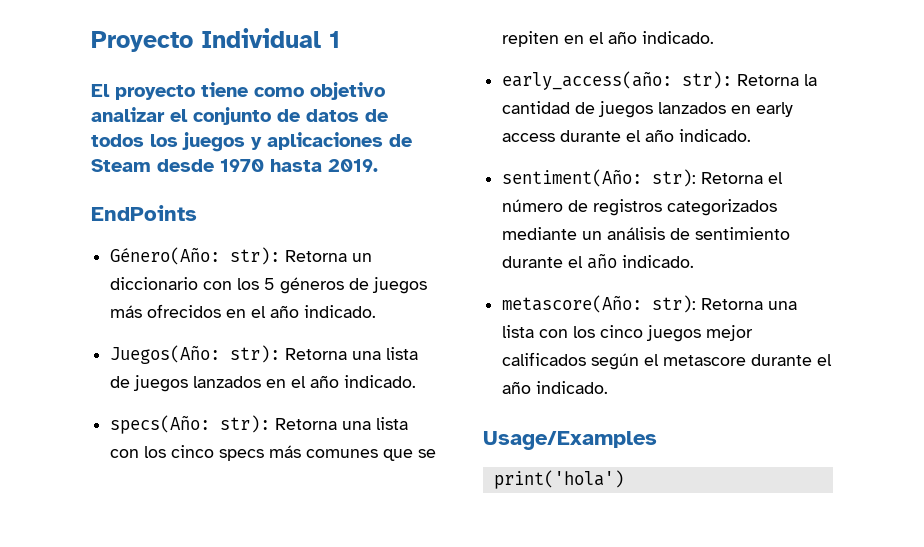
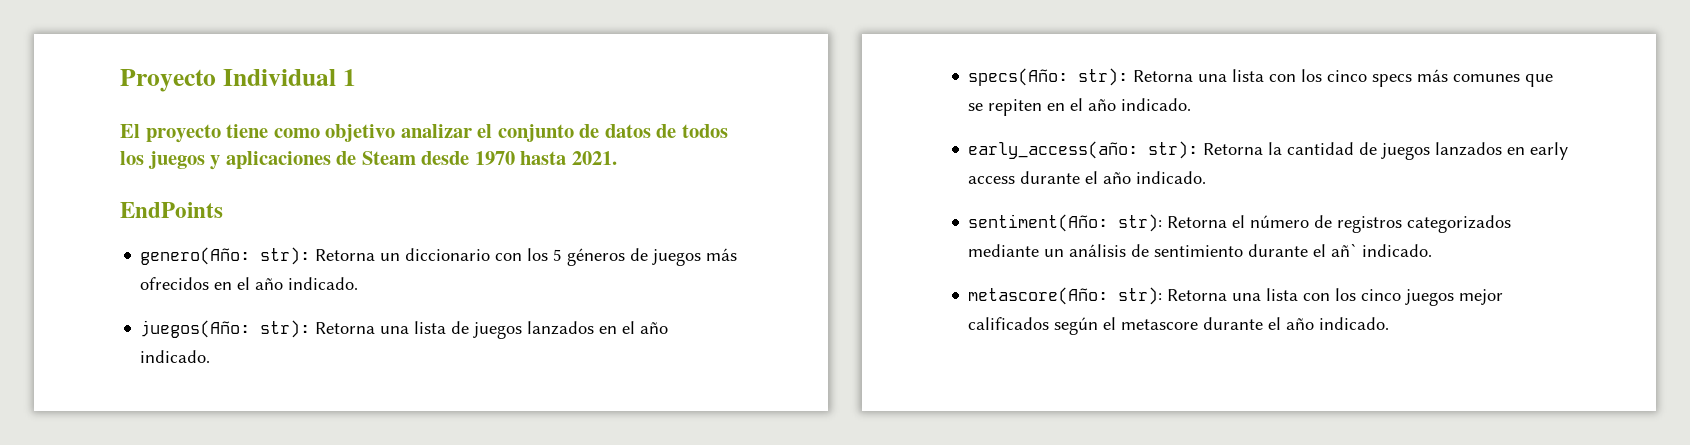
[328,159,378,172] 2019. -> [571,151,617,165] 2021.
[110,247,221,265] Género(Año: -> [140,247,251,265] genero(Año:
[110,345,221,364] Juegos(Año: -> [140,320,251,338] juegos(Año:
[587,253,618,269] año -> [1331,243,1358,257] añ`
[483,431,657,450] [493,470,624,489] // Usage/Examples // print('hola') -> (1390, 323) none

